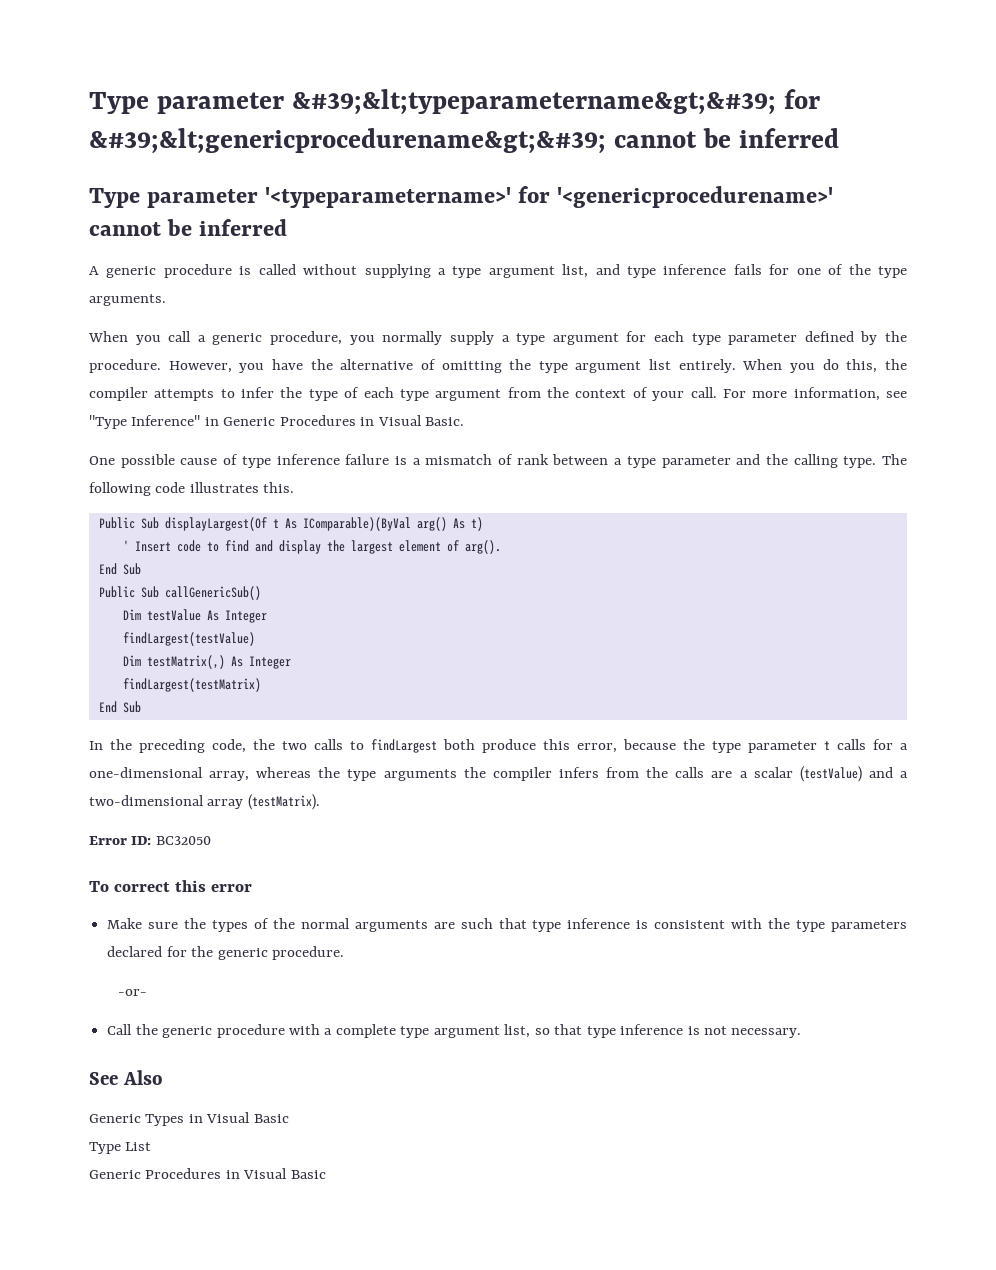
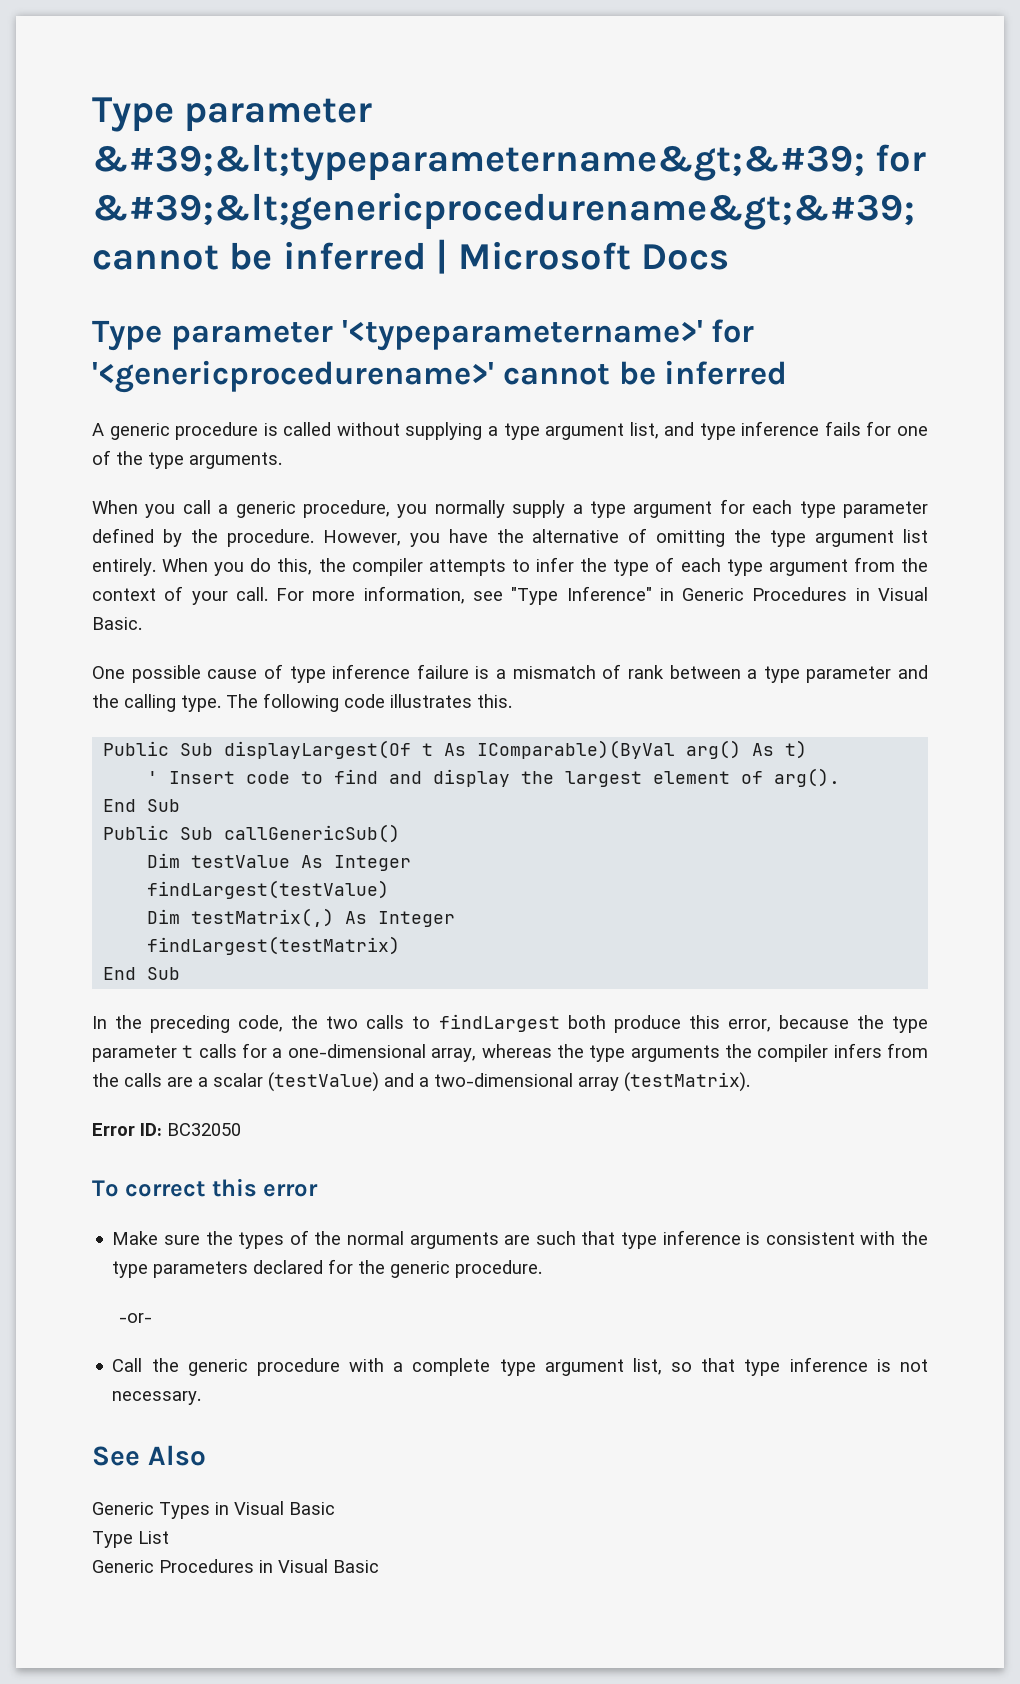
(840, 138) none -> [435,239,730,274] | Microsoft Docs

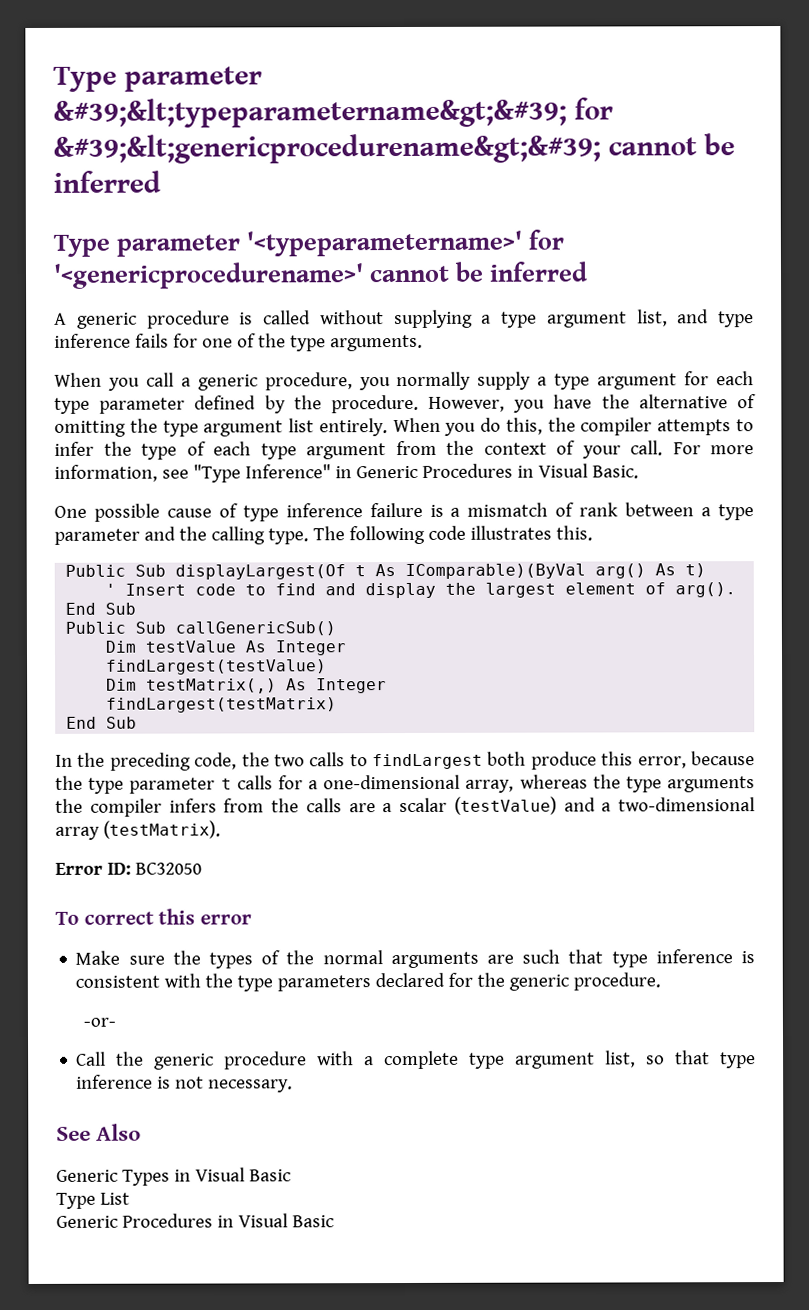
[435,239,730,274] | Microsoft Docs -> (161, 181) none

